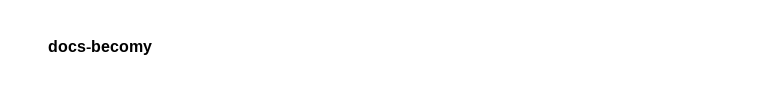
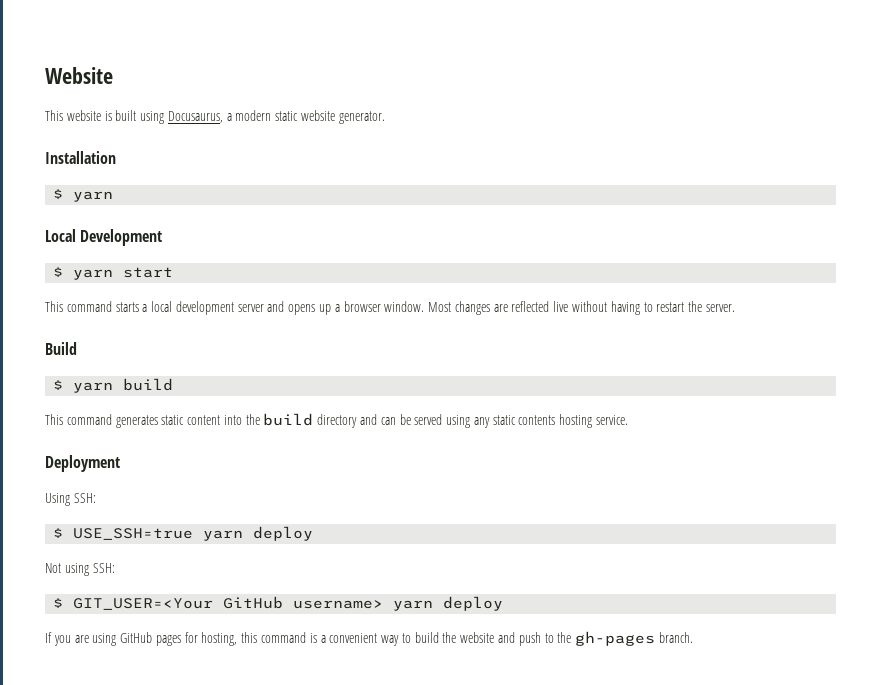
[48,40,152,55] docs-becomy -> [45,67,113,84] [45,110,385,124] [45,151,116,164] [53,189,114,202] [45,229,163,246] [53,267,174,280] [45,301,735,315] [45,342,77,355] [53,378,174,393] [45,413,629,428] [45,455,120,472] [45,493,96,506] [53,526,314,541] [45,563,115,576] [53,596,504,611] [45,631,693,646] Website // This website is built using Docusaurus, a modern static website generator. // Installation // $ yarn // Local Development // $ yarn start // This command starts a local development server and opens up a browser window. Most changes are reflected live without having to restart the server. // Build // $ yarn build // This command generates static content into the build directory and can be served using any static contents hosting service. // Deployment // Using SSH: // $ USE_SSH=true yarn deploy // Not using SSH: // $ GIT_USER=<Your GitHub username> yarn deploy // If you are using GitHub pages for hosting, this command is a convenient way to build the website and push to the gh-pages branch.

